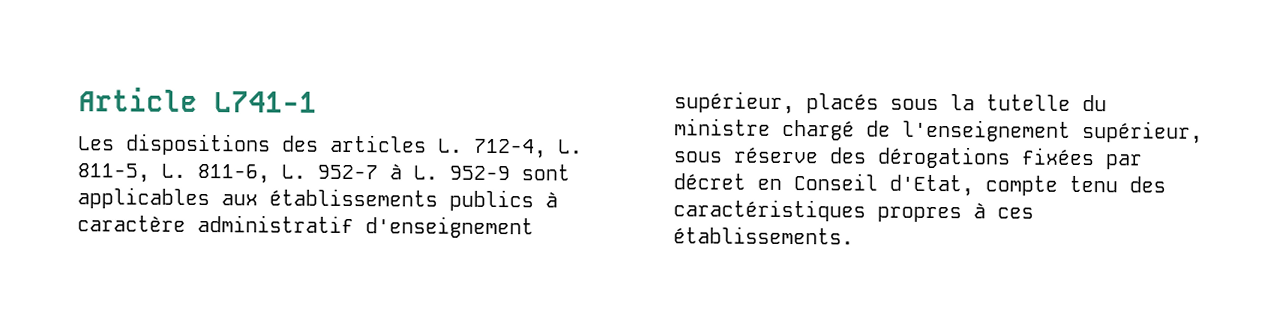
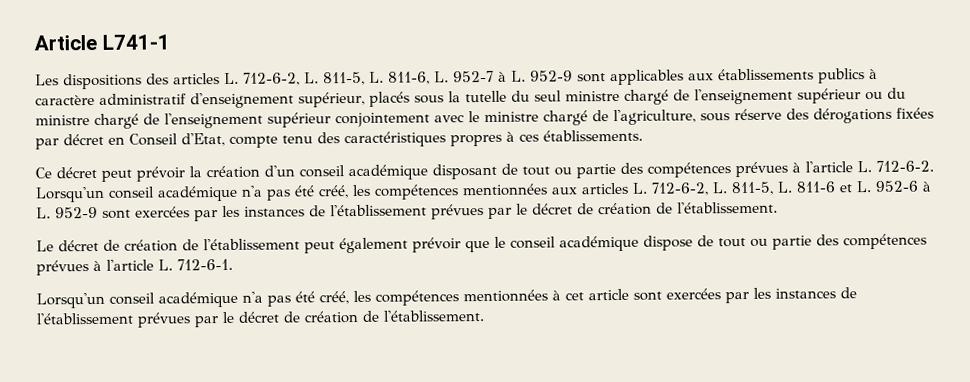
[473,138,547,159] 712-4, -> [243,72,300,86] 712-6-2,
[674,118,1203,144] ministre chargé de l'enseignement supérieur, -> [534,87,906,105] [35,109,696,129] seul ministre chargé de l'enseignement supérieur ou du ministre chargé de l'enseignement supérieur conjointement avec le ministre chargé de l'agriculture,
(854, 235) none -> [35,160,934,182] [35,180,932,203] [36,201,778,222] [36,233,927,254] [36,258,233,276] [36,287,857,309] [36,310,484,328] // Ce décret peut prévoir la création d'un conseil académique disposant de tout ou partie des compétences prévues à l'article L. 712-6-2. Lorsqu'un conseil académique n'a pas été créé, les compétences mentionnées aux articles L. 712-6-2, L. 811-5, L. 811-6 et L. 952-6 à L. 952-9 sont exercées par les instances de l'établissement prévues par le décret de création de l'établissement. // Le décret de création de l'établissement peut également prévoir que le conseil académique dispose de tout ou partie des compétences prévues à l'article L. 712-6-1. // Lorsqu'un conseil académique n'a pas été créé, les compétences mentionnées à cet article sont exercées par les instances de l'établissement prévues par le décret de création de l'établissement.

